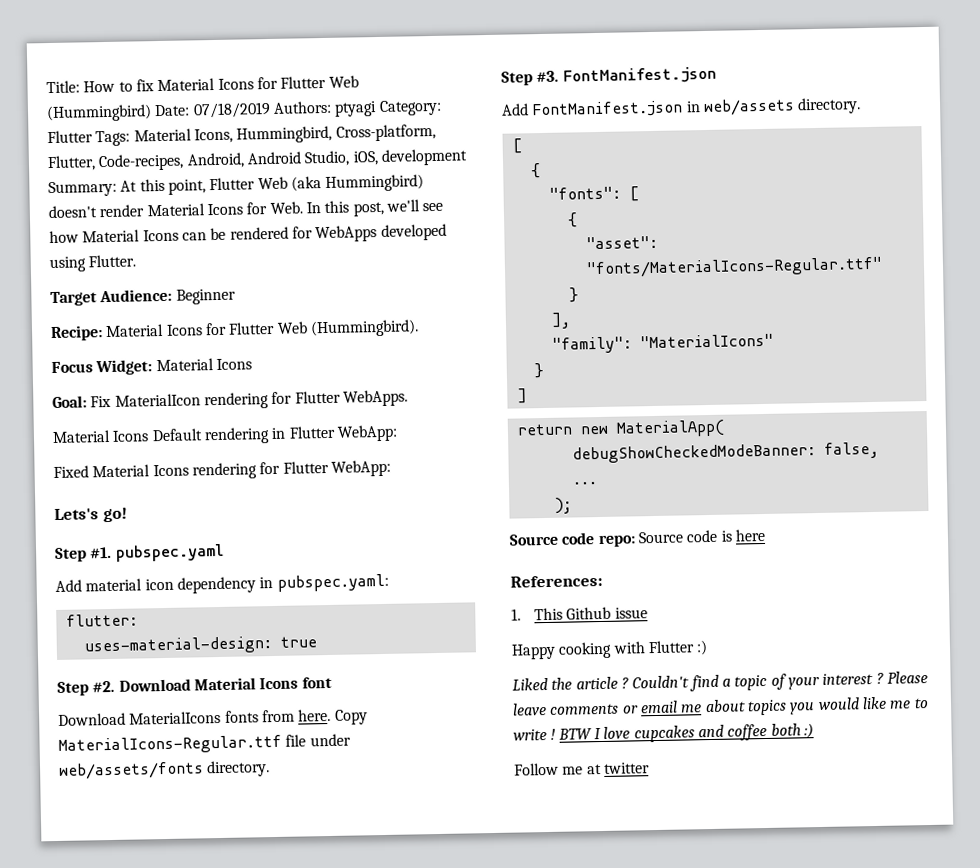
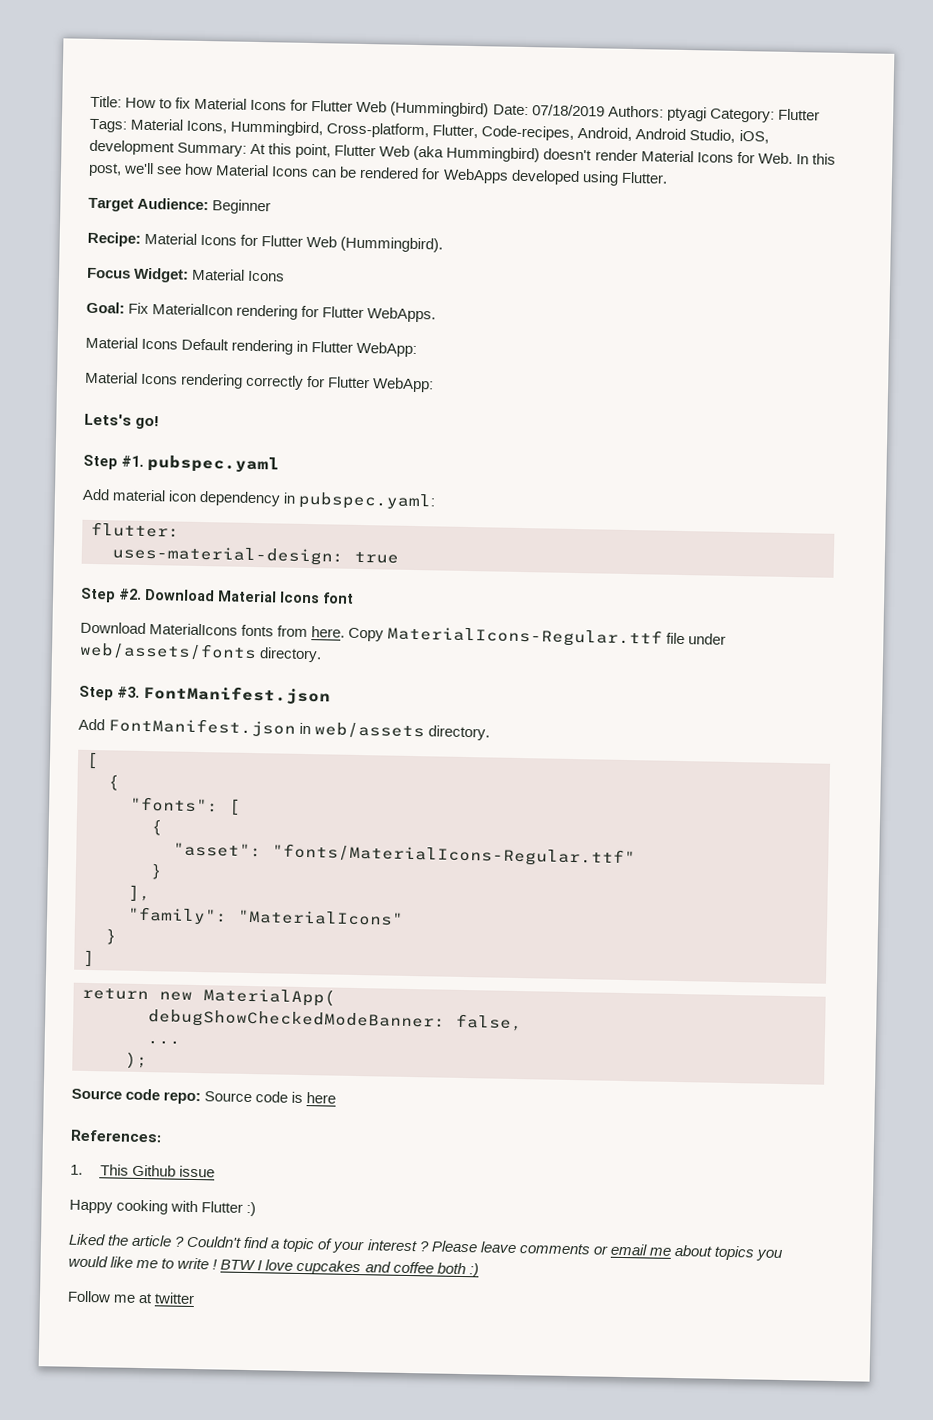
[53,465,89,479] Fixed -> (418, 349) none
(257, 471) none -> [245,374,305,390] correctly

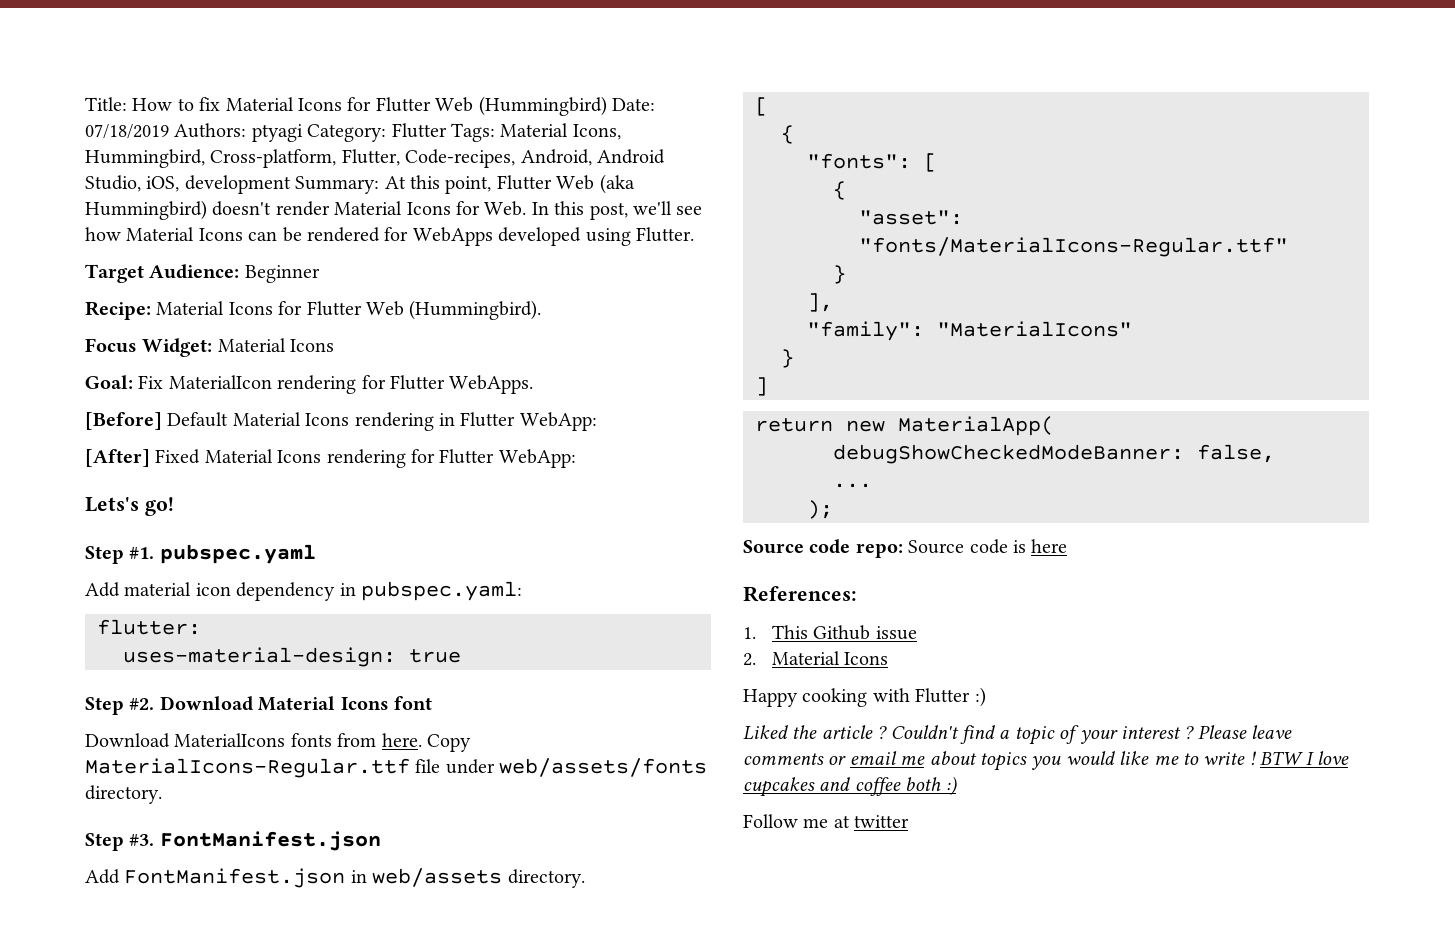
[85,336,230,351] Material Icons Default -> [85,412,350,430] [Before] Default Material Icons
[85,371,305,390] Material Icons rendering correctly -> [85,449,406,468] [After] Fixed Material Icons rendering
(215, 1171) none -> [743,651,889,666] // 2. Material Icons

